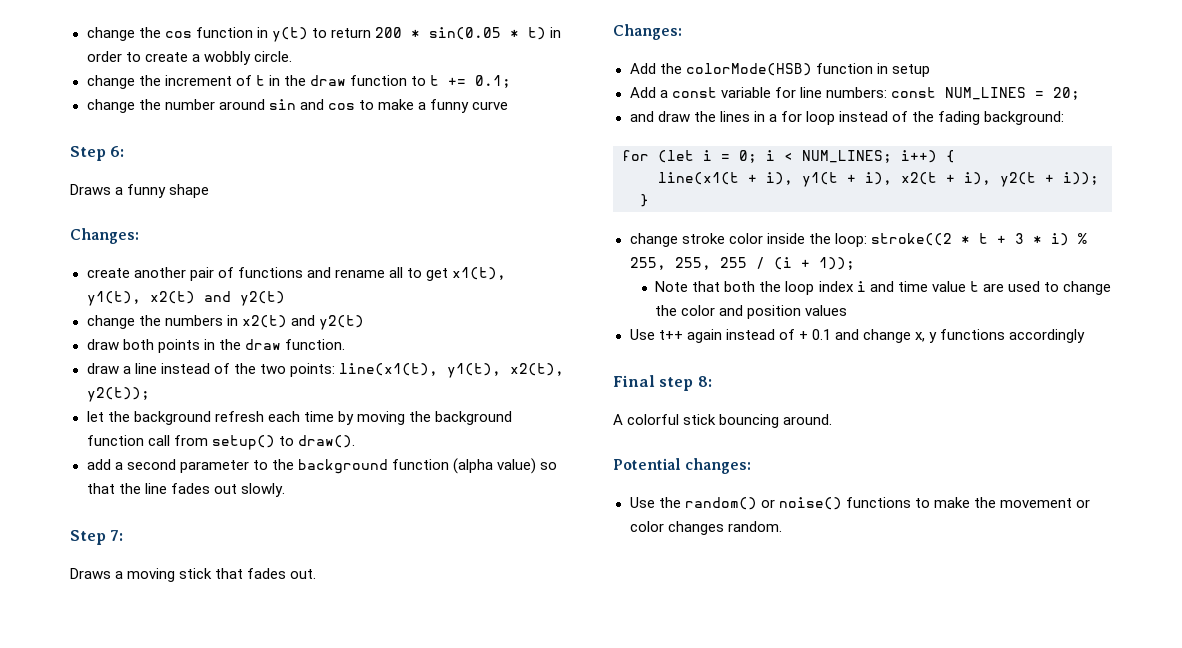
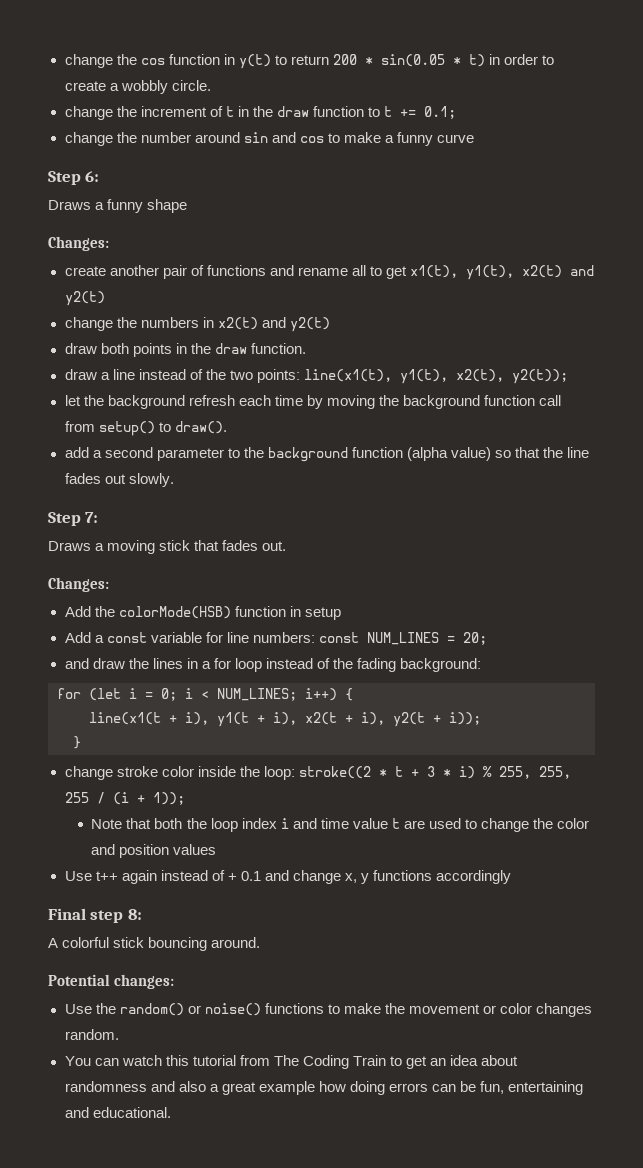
(782, 526) none -> [64,1055,519,1069] [64,1081,584,1095] [64,1107,171,1118] // You can watch this tutorial from The Coding Train to get an idea about randomness and also a great example how doing errors can be fun, entertaining and educational.

